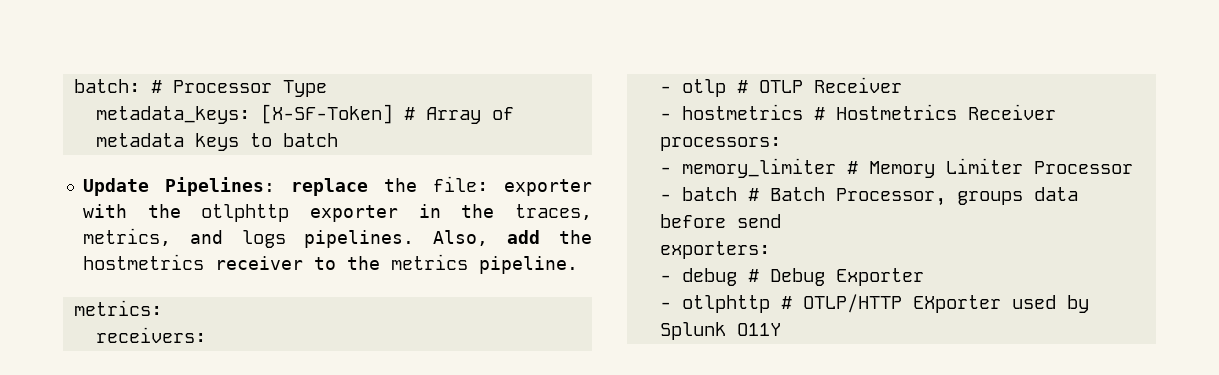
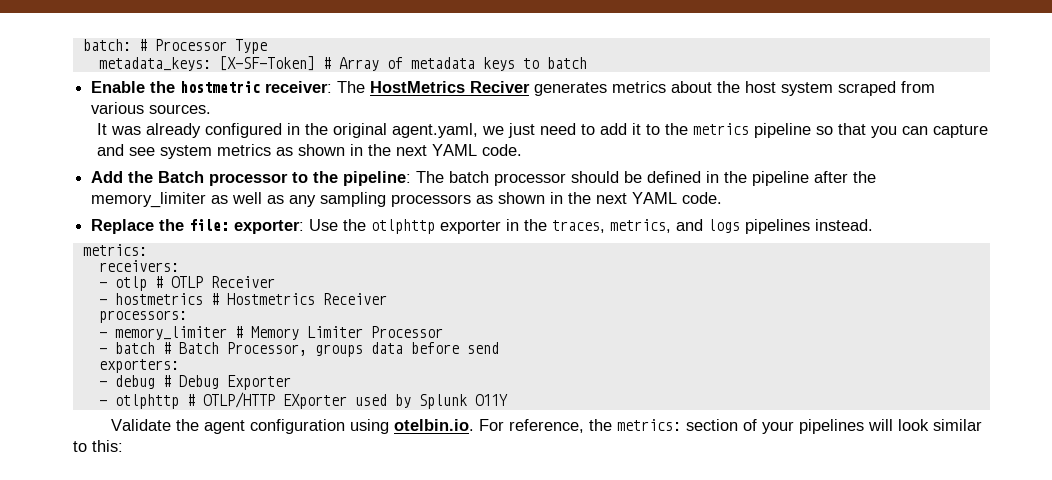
[82,176,592,196] [82,204,127,218] Update Pipelines: replace the file: exporter with -> [91,81,936,96] [91,102,212,114] [97,123,989,138] [97,144,523,159] [91,171,877,186] [91,192,723,208] [91,219,339,234] Enable the hostmetric receiver: The HostMetrics Reciver generates metrics about the host system scraped from various sources. // It was already configured in the original agent.yaml, we just need to add it to the metrics pipeline so that you can capture and see system metrics as shown in the next YAML code. // Add the Batch processor to the pipeline: The batch processor should be defined in the pipeline after the memory_limiter as well as any sampling processors as shown in the next YAML code. // Replace the file: exporter: Use
[304,230,592,248] [82,254,578,274] pipelines. Also, add the hostmetrics receiver to the metrics pipeline. -> [745,219,874,234] pipelines instead.
(781, 329) none -> [111,419,983,434] [73,440,123,452] // Validate the agent configuration using otelbin.io. For reference, the metrics: section of your pipelines will look similar to this:

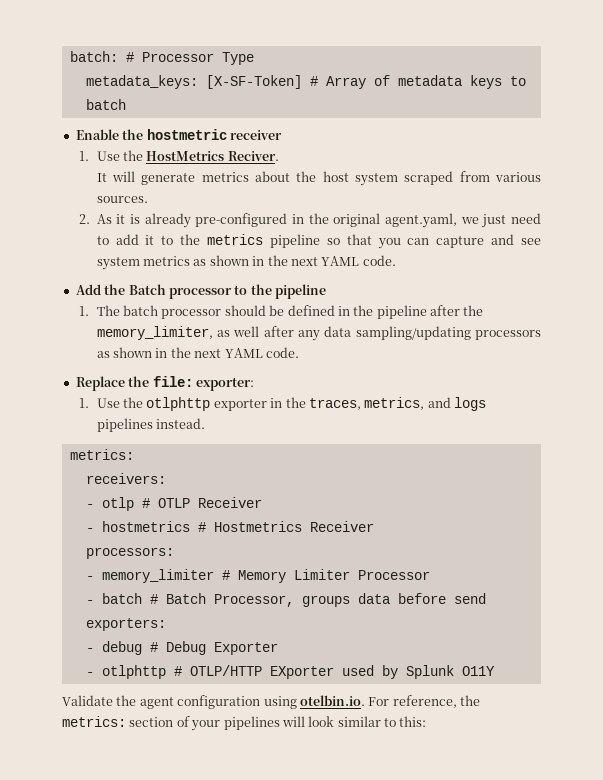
[265,81,608,96] receiver: The HostMetrics Reciver generates -> [229,130,282,140] [79,150,279,161] [96,171,196,185] receiver // 1. Use the HostMetrics Reciver. // It will generate
[97,123,283,138] It was already configured -> [79,213,288,228] 2. As it is already pre-configured
[343,171,412,186] pipeline: -> [275,284,326,299] [79,306,90,316] pipeline // 1.
[91,192,207,208] memory_limiter -> [96,326,213,340] memory_limiter,
[267,192,387,207] as any sampling -> [263,326,471,341] after any data sampling/updating
(305, 227) none -> [79,398,90,408] // 1.

